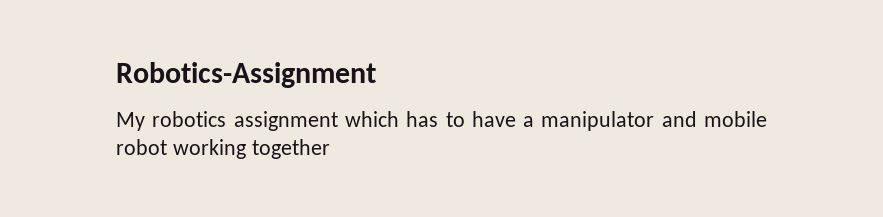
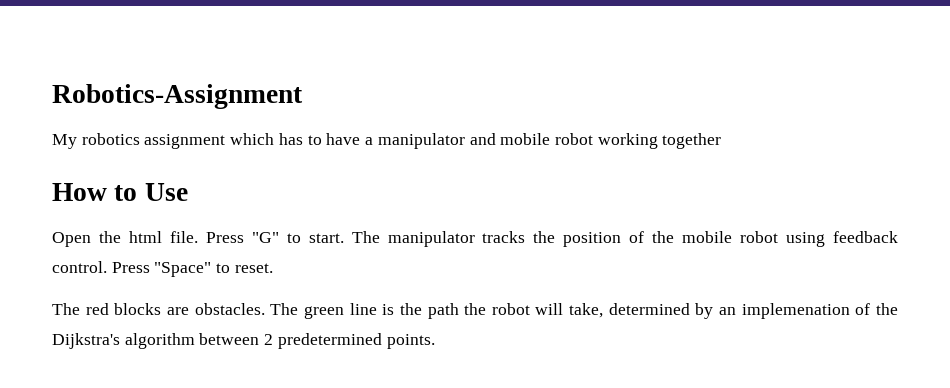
(330, 149) none -> [52,183,188,201] [52,231,899,247] [52,261,273,277] [52,303,898,319] [52,333,435,349] // How to Use // Open the html file. Press "G" to start. The manipulator tracks the position of the mobile robot using feedback control. Press "Space" to reset. // The red blocks are obstacles. The green line is the path the robot will take, determined by an implemenation of the Dijkstra's algorithm between 2 predetermined points.

